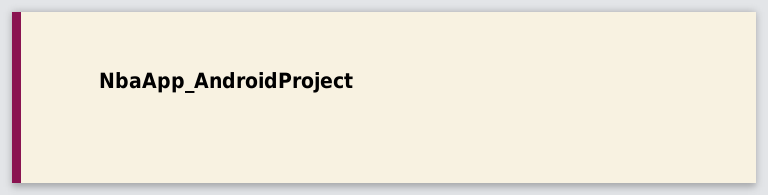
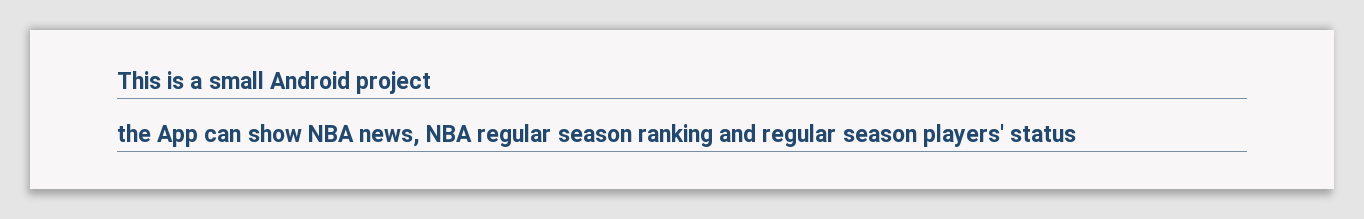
[99,72,353,93] NbaApp_AndroidProject -> [117,71,432,94] [117,124,1076,147] This is a small Android project // the App can show NBA news, NBA regular season ranking and regular season players' status

